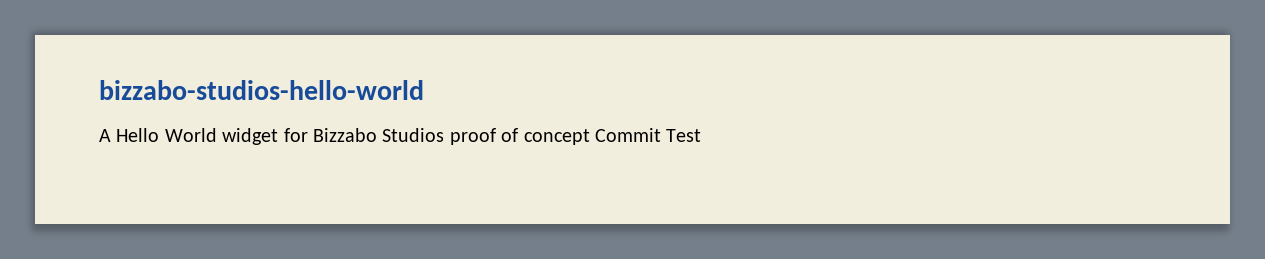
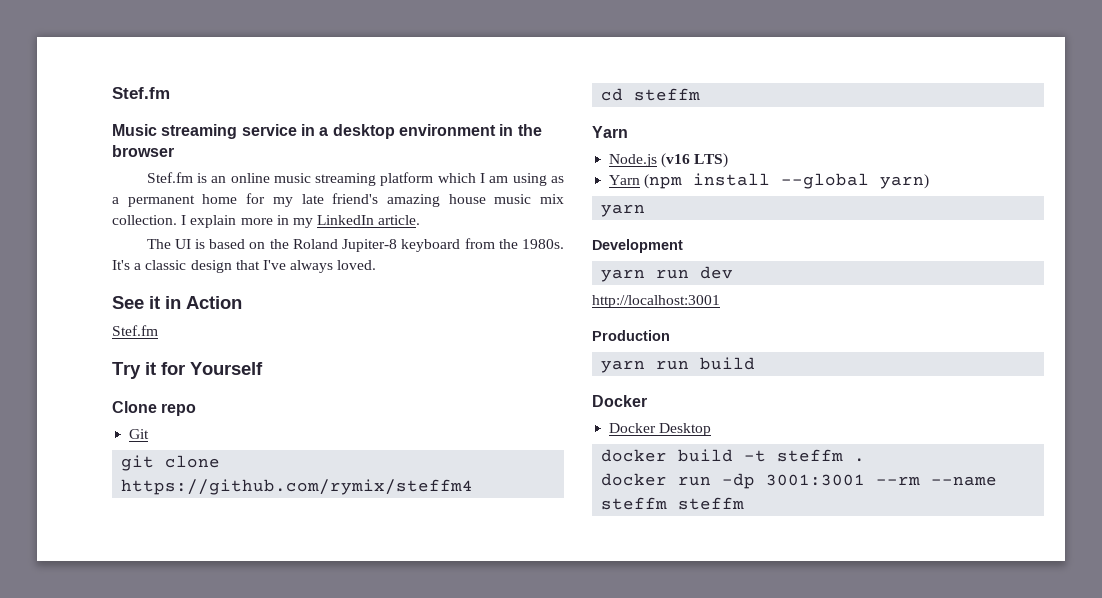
[99,80,424,100] [99,128,702,145] bizzabo-studios-hello-world // A Hello World widget for Bizzabo Studios proof of concept Commit Test -> [112,87,170,99] [112,124,542,139] [112,145,174,157] [146,172,564,186] [112,193,564,207] [112,215,421,228] [146,238,565,252] [112,260,377,273] [112,296,242,309] [112,325,158,336] [112,362,263,379] [112,401,197,416] [129,429,150,439] [121,455,221,471] [121,479,474,495] [601,88,701,101] [592,126,628,138] [609,153,729,168] [609,173,930,189] [601,204,646,217] [592,239,683,253] [601,266,734,282] [592,295,720,308] [592,330,670,341] [601,357,756,373] [592,395,647,407] [609,423,712,436] [601,449,866,462] [601,473,998,489] [601,497,745,510] Stef.fm // Music streaming service in a desktop environment in the browser // Stef.fm is an online music streaming platform which I am using as a permanent home for my late friend's amazing house music mix collection. I explain more in my LinkedIn article. // The UI is based on the Roland Jupiter-8 keyboard from the 1980s. It's a classic design that I've always loved. // See it in Action // Stef.fm // Try it for Yourself // Clone repo // Git // git clone https://github.com/rymix/steffm4 // cd steffm // Yarn // Node.js (v16 LTS) // Yarn (npm install --global yarn) // yarn // Development // yarn run dev // http://localhost:3001 // Production // yarn run build // Docker // Docker Desktop // docker build -t steffm . // docker run -dp 3001:3001 --rm --name steffm steffm

